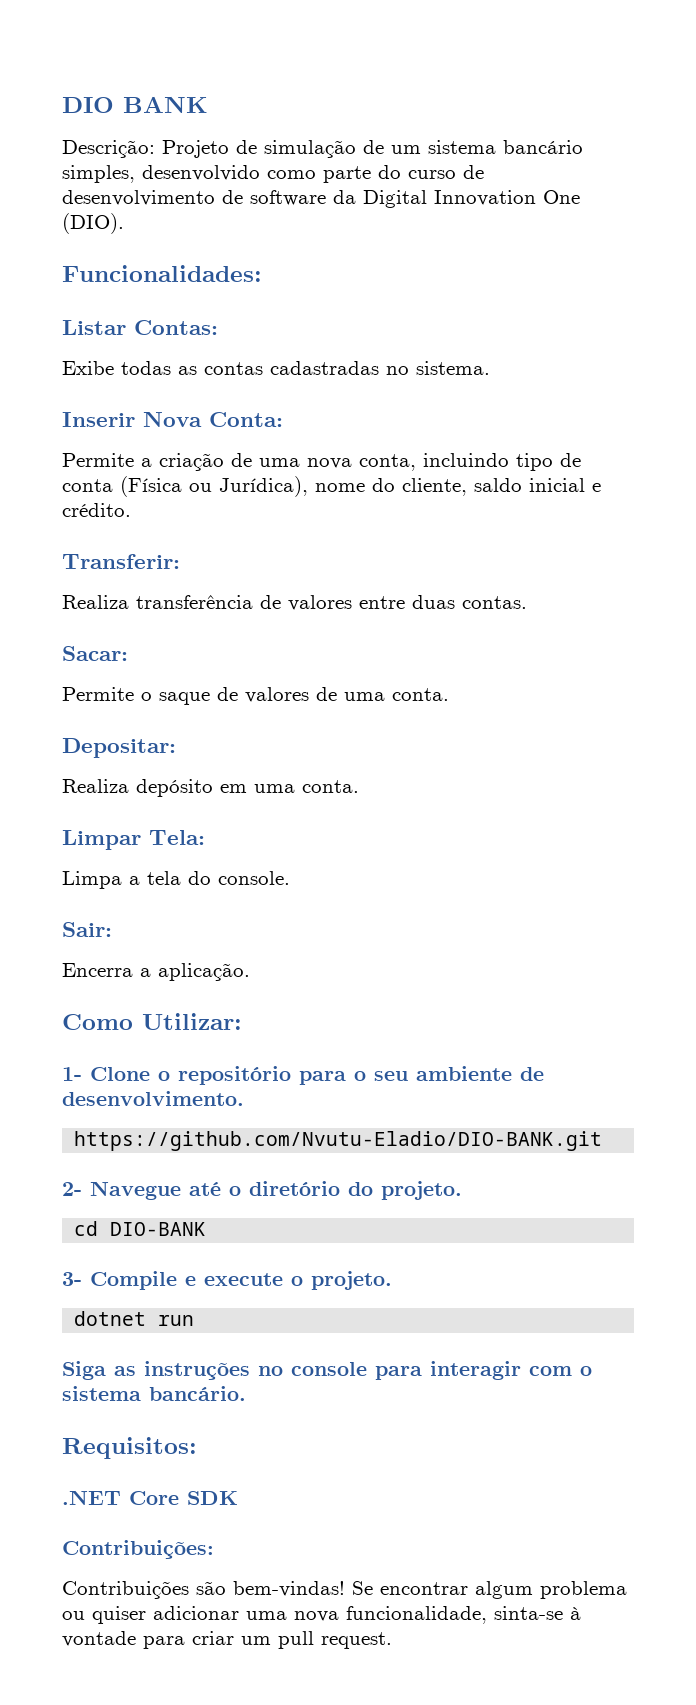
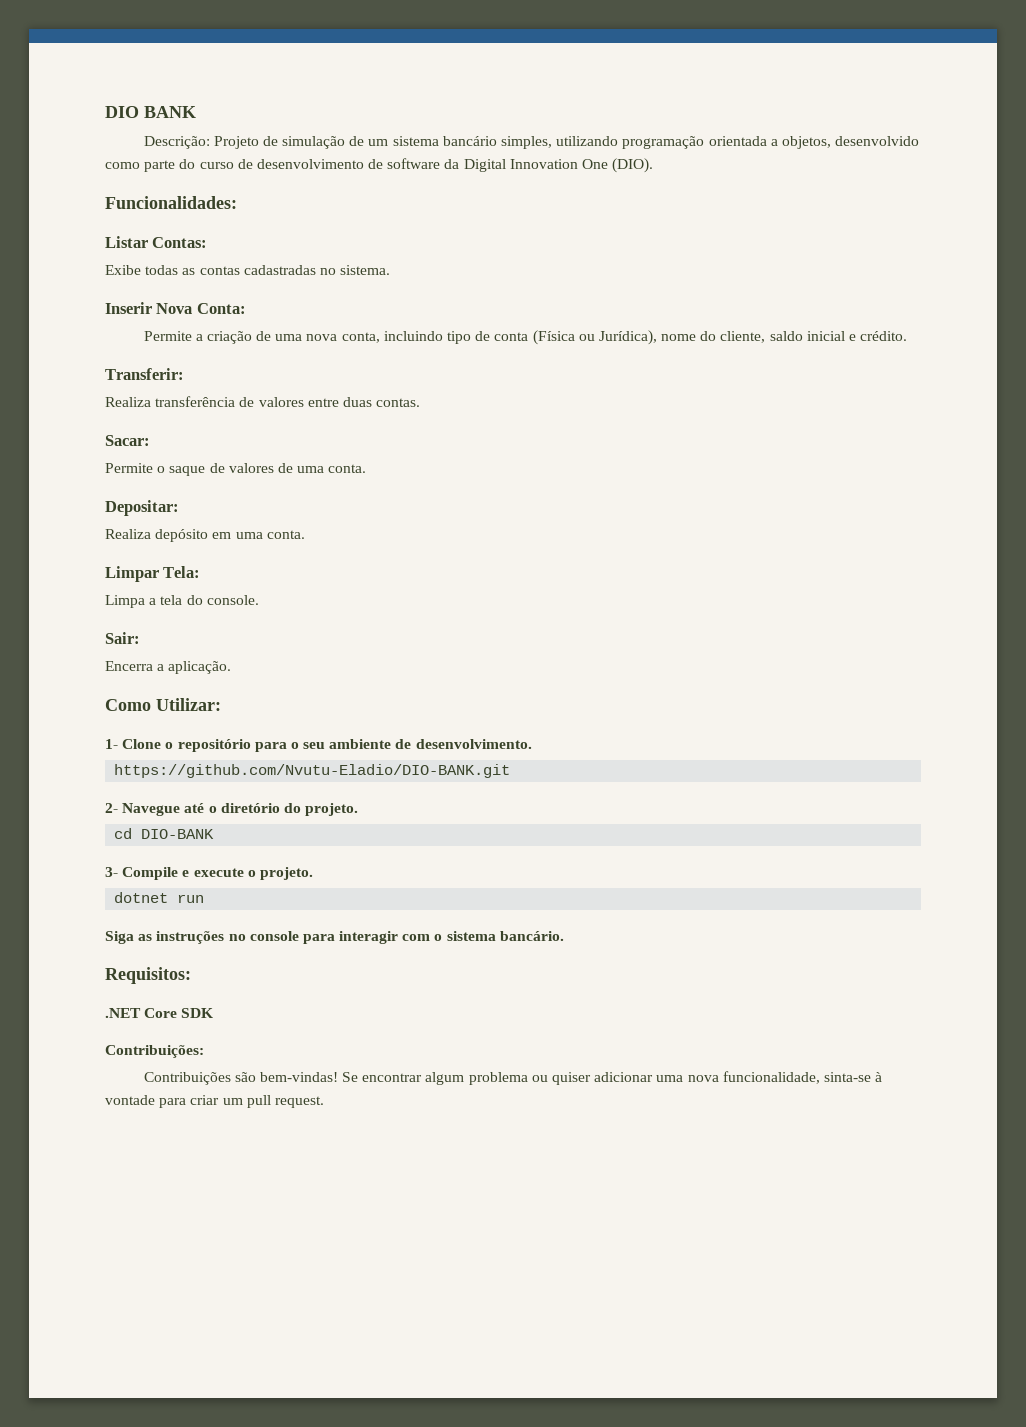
(135, 174) none -> [556,136,831,149] utilizando programação orientada a objetos,

